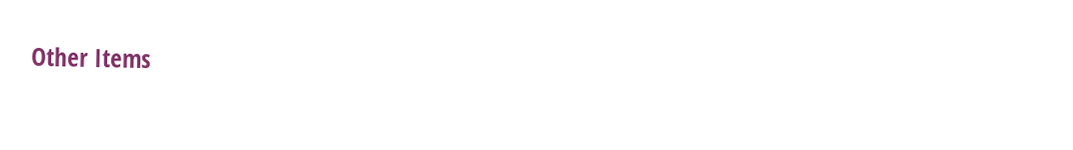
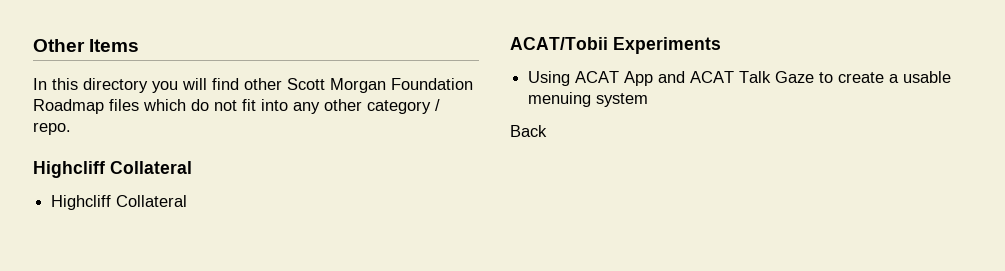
(151, 59) none -> [33,78,473,93] [33,99,440,114] [33,122,71,135] [33,161,192,178] [51,195,188,210] [510,37,721,54] [528,71,952,86] [528,92,649,107] [510,125,547,137] // In this directory you will find other Scott Morgan Foundation Roadmap files which do not fit into any other category / repo. // Highcliff Collateral // Highcliff Collateral // ACAT/Tobii Experiments // Using ACAT App and ACAT Talk Gaze to create a usable menuing system // Back

